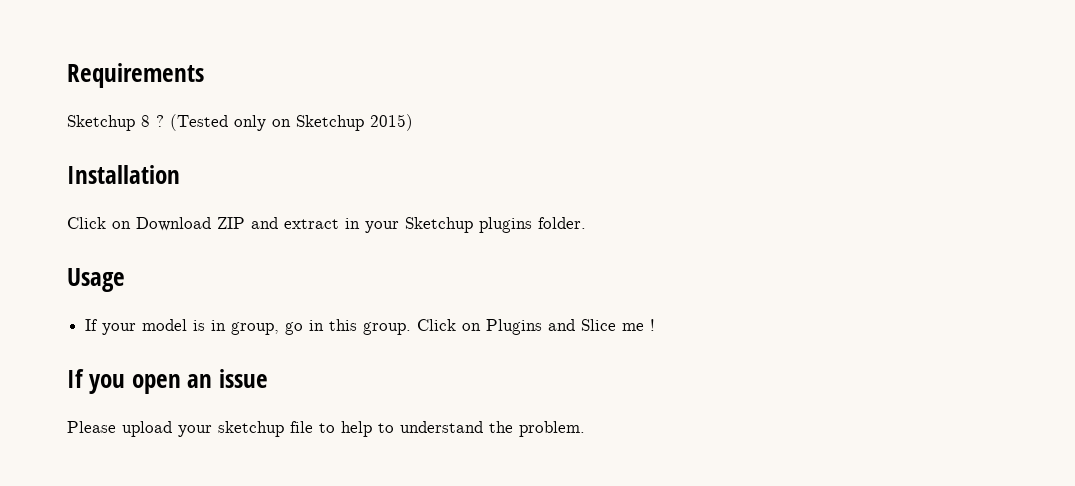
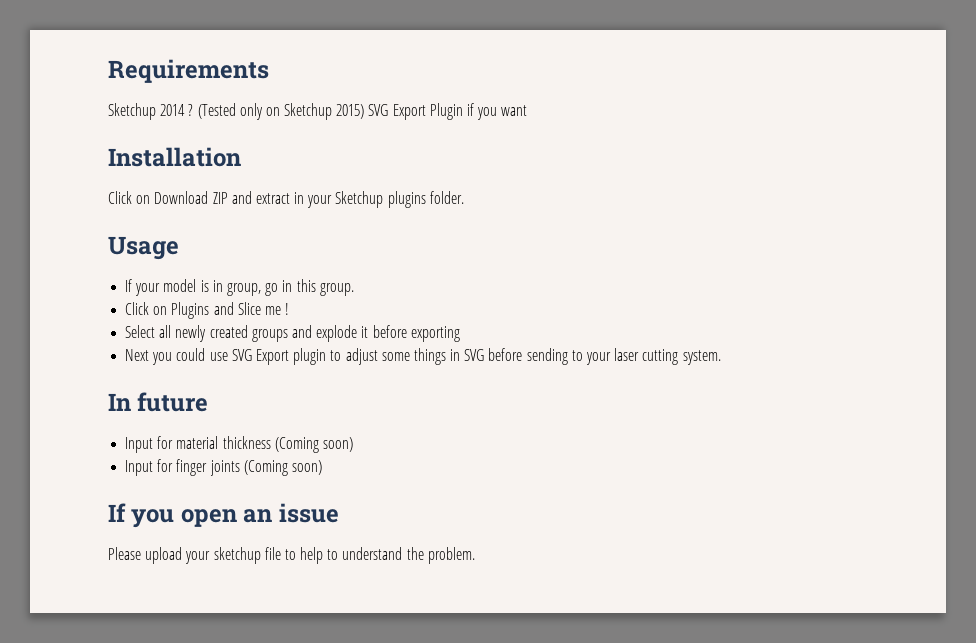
[141,115,150,127] 8 -> [160,104,186,116] 2014
(413, 122) none -> [368,103,528,120] SVG Export Plugin if you want
(412, 328) none -> (354, 289) //
(656, 325) none -> [125,325,460,342] [125,348,721,365] [108,392,209,412] [125,436,353,453] [125,459,322,476] // Select all newly created groups and explode it before exporting // Next you could use SVG Export plugin to adjust some things in SVG before sending to your laser cutting system. // In future // Input for material thickness (Coming soon) // Input for finger joints (Coming soon)

